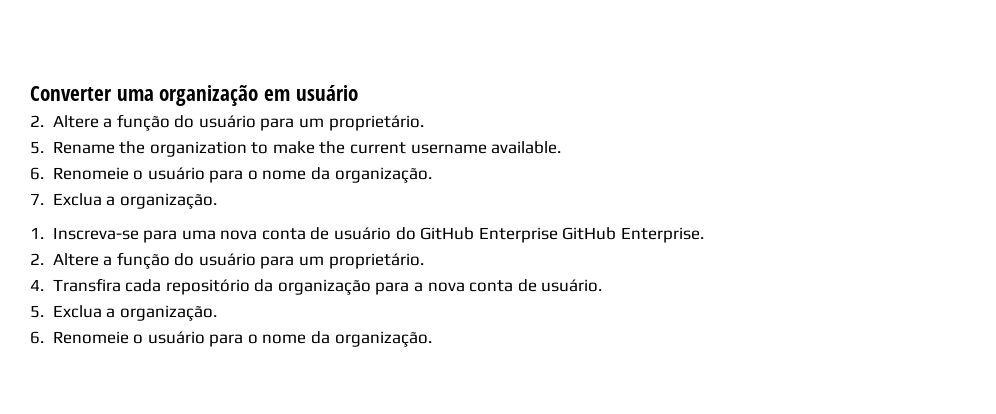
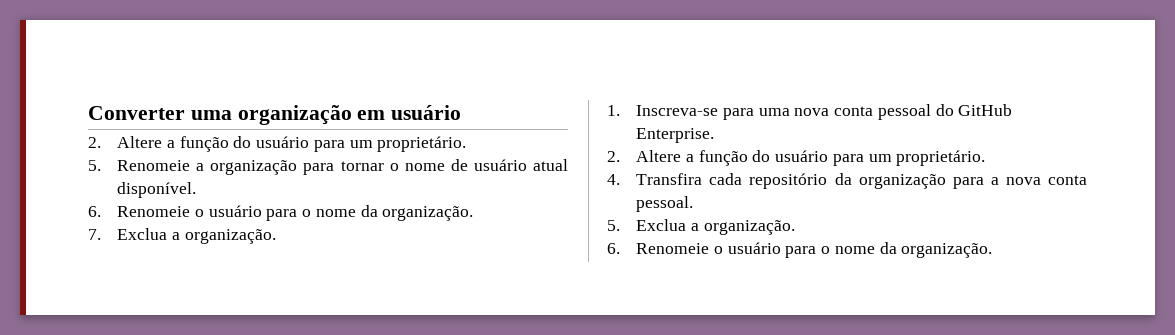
[52,141,562,157] Rename the organization to make the current username available. -> [117,159,568,175] [117,182,197,198] Renomeie a organização para tornar o nome de usuário atual disponível.
[310,227,558,243] de usuário do GitHub Enterprise -> [877,104,954,120] pessoal do
[517,279,603,292] de usuário. -> [636,196,694,212] pessoal.

